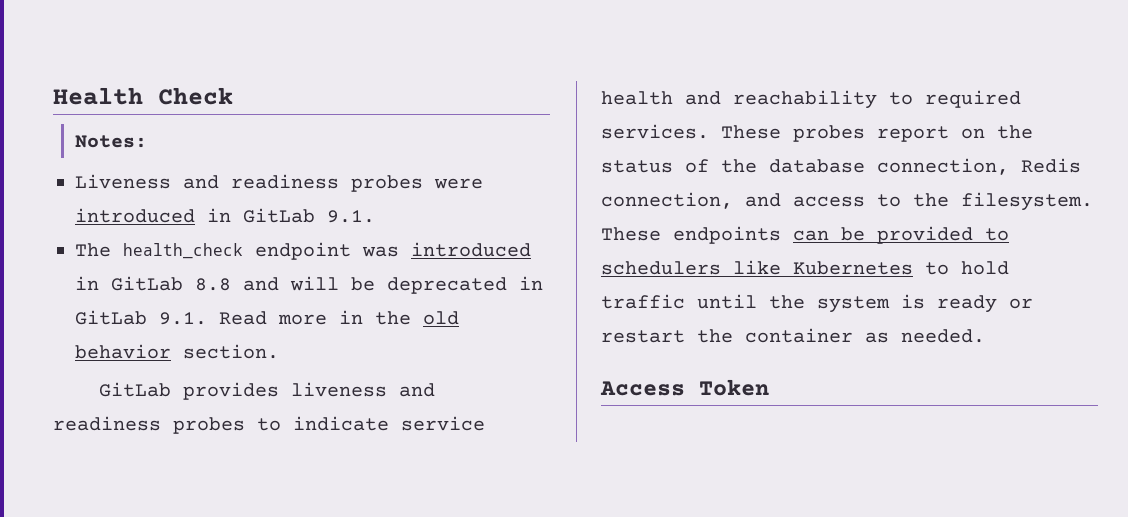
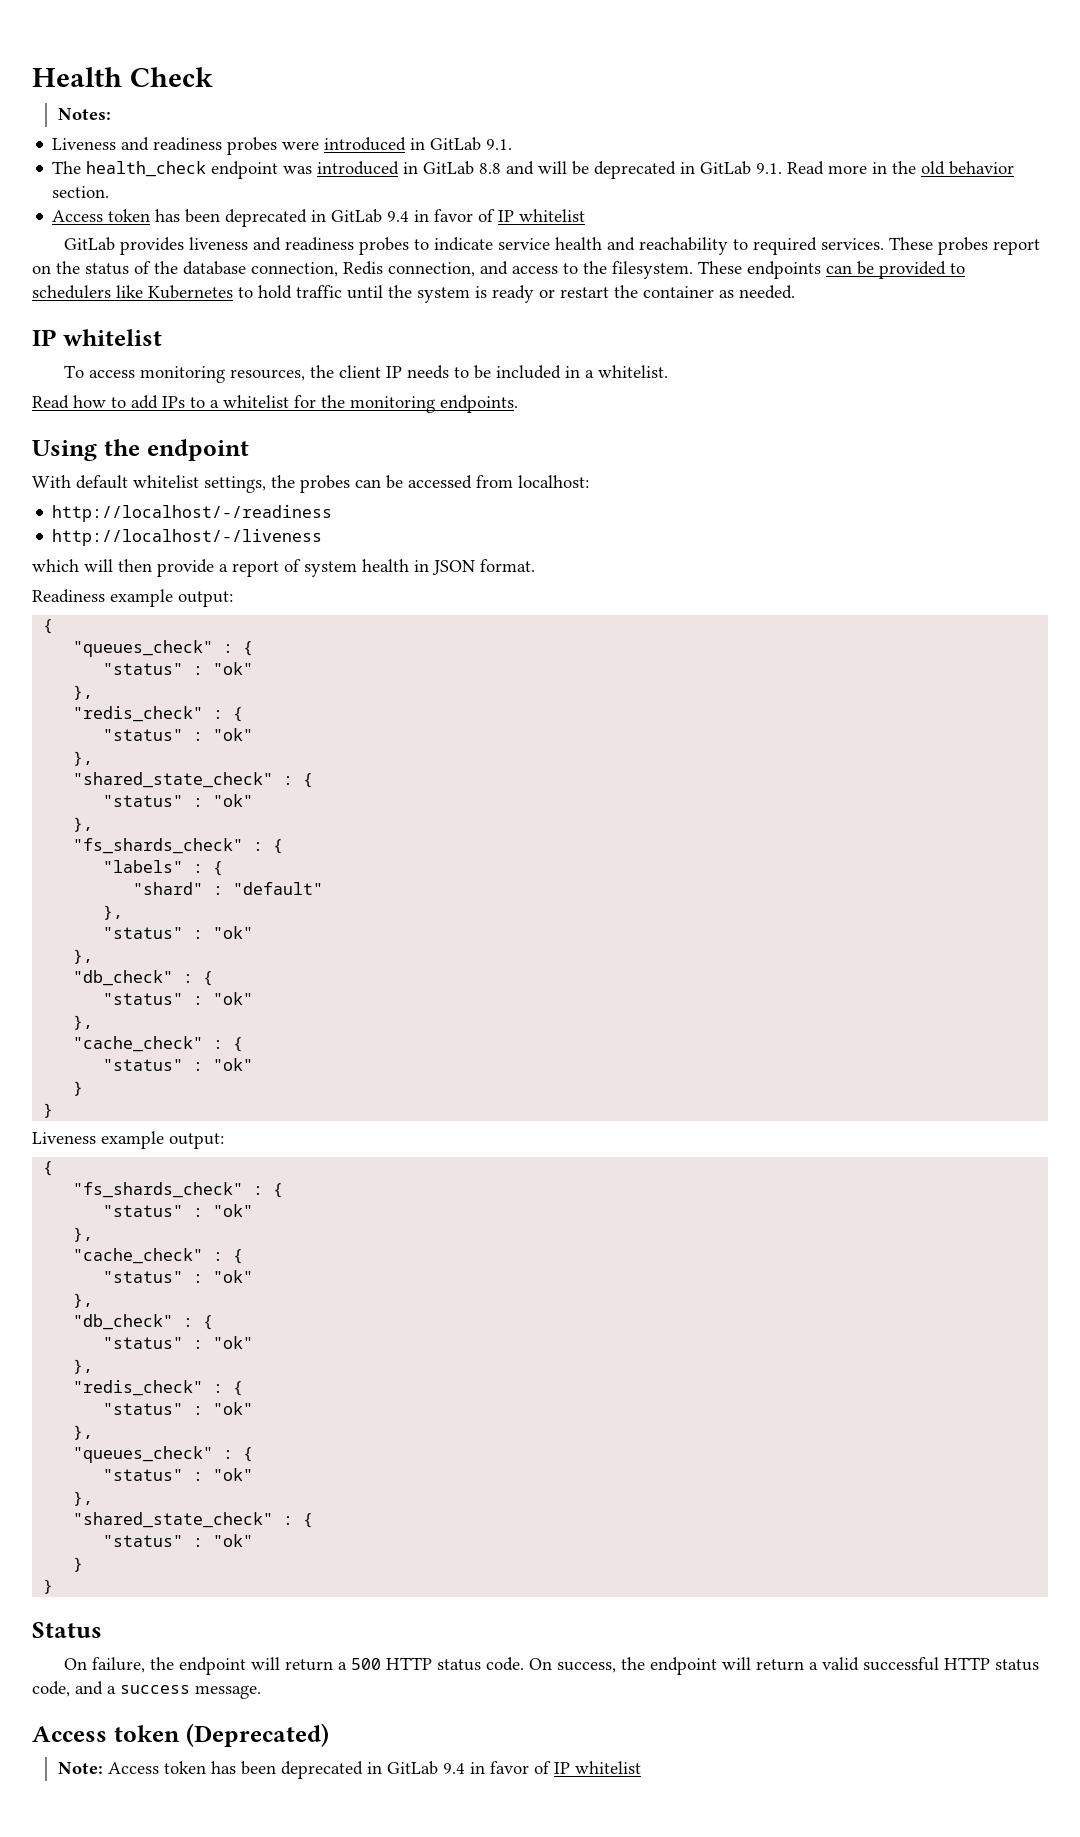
(279, 351) none -> [52,209,586,227] // Access token has been deprecated in GitLab 9.4 in favor of IP whitelist
[600,379,769,396] Access Token -> [32,329,162,346] [63,365,668,383] [32,395,518,413] [32,439,249,461] [32,475,589,493] [52,505,333,522] [52,529,323,546] [32,559,535,577] [32,589,233,607] [43,619,54,634] [73,640,254,657] [103,662,254,675] [73,685,94,700] [73,706,244,722] [103,728,254,741] [73,751,94,766] [73,772,314,788] [103,794,254,807] [73,817,94,832] [73,838,284,854] [103,860,224,876] [133,882,324,895] [103,905,124,920] [103,926,254,939] [73,949,94,964] [73,970,214,986] [103,992,254,1005] [73,1015,94,1030] [73,1036,244,1052] [103,1058,254,1071] [73,1081,84,1096] [43,1103,54,1118] [32,1131,224,1149] [43,1161,54,1176] [73,1182,284,1198] [103,1204,254,1217] [73,1227,94,1242] [73,1248,244,1264] [103,1270,254,1283] [73,1293,94,1308] [73,1314,214,1330] [103,1336,254,1349] [73,1359,94,1374] [73,1380,244,1396] [103,1402,254,1415] [73,1425,94,1440] [73,1446,254,1463] [103,1468,254,1481] [73,1491,94,1506] [73,1512,314,1528] [103,1534,254,1547] [73,1557,84,1572] [43,1579,54,1594] [32,1622,102,1638] [63,1657,1039,1675] [32,1681,261,1699] [32,1723,329,1747] [57,1761,641,1779] IP whitelist // To access monitoring resources, the client IP needs to be included in a whitelist. // Read how to add IPs to a whitelist for the monitoring endpoints. // Using the endpoint // With default whitelist settings, the probes can be accessed from localhost: // http://localhost/-/readiness // http://localhost/-/liveness // which will then provide a report of system health in JSON format. // Readiness example output: // { // "queues_check" : { // "status" : "ok" // }, // "redis_check" : { // "status" : "ok" // }, // "shared_state_check" : { // "status" : "ok" // }, // "fs_shards_check" : { // "labels" : { // "shard" : "default" // }, // "status" : "ok" // }, // "db_check" : { // "status" : "ok" // }, // "cache_check" : { // "status" : "ok" // } // } // Liveness example output: // { // "fs_shards_check" : { // "status" : "ok" // }, // "cache_check" : { // "status" : "ok" // }, // "db_check" : { // "status" : "ok" // }, // "redis_check" : { // "status" : "ok" // }, // "queues_check" : { // "status" : "ok" // }, // "shared_state_check" : { // "status" : "ok" // } // } // Status // On failure, the endpoint will return a 500 HTTP status code. On success, the endpoint will return a valid successful HTTP status code, and a success message. // Access token (Deprecated) // Note: Access token has been deprecated in GitLab 9.4 in favor of IP whitelist

